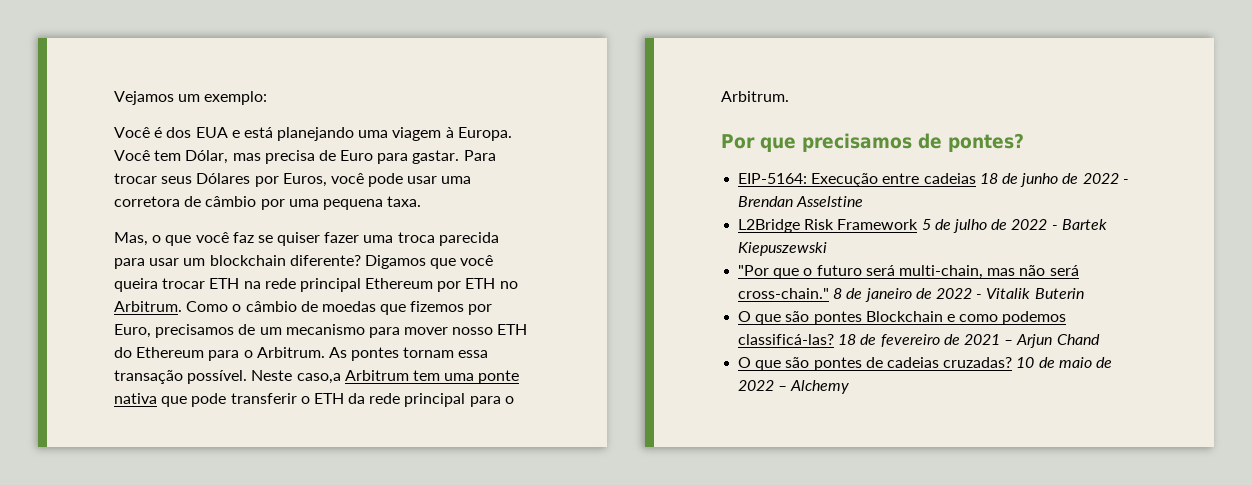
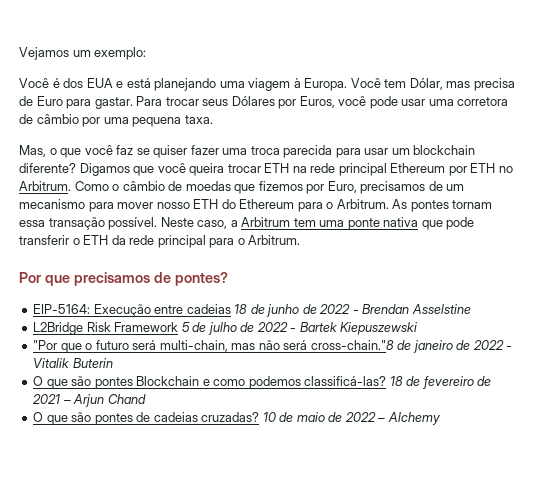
[296,373,341,384] caso,a -> [197,220,238,229] caso, a
[738,288,843,299] cross-chain." 8 -> [310,340,394,350] cross-chain."8

